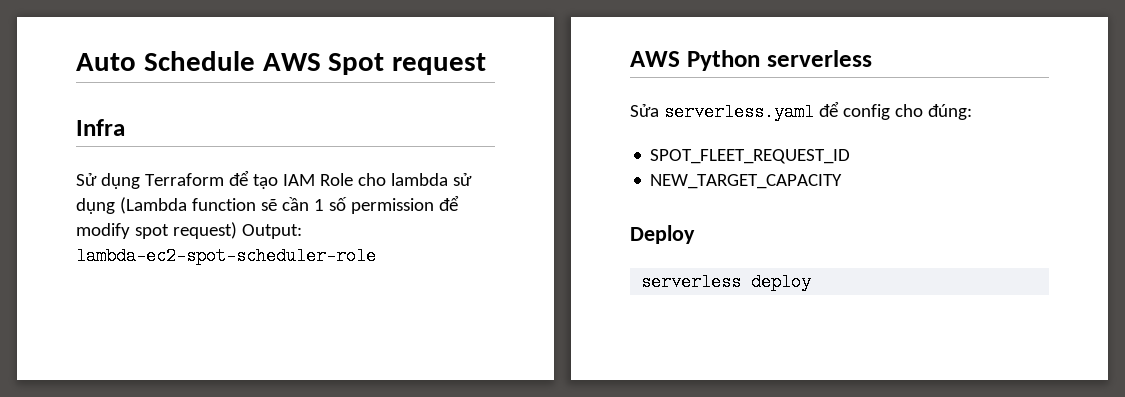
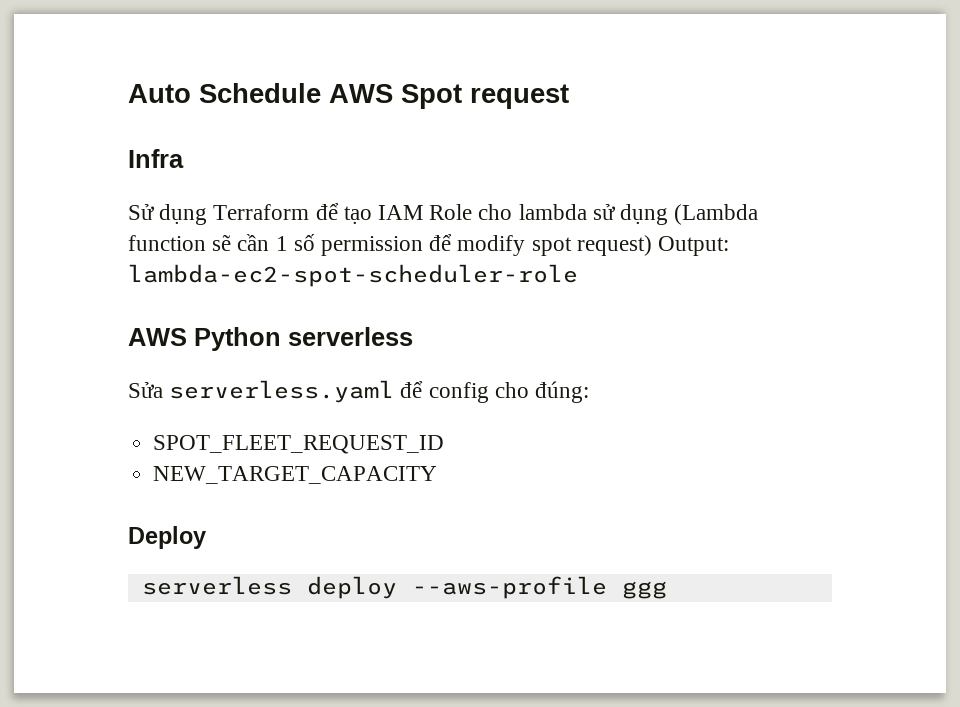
(812, 282) none -> [411,576,667,599] --aws-profile ggg

